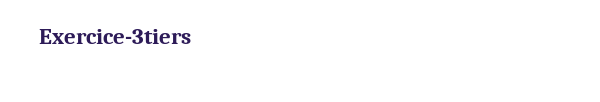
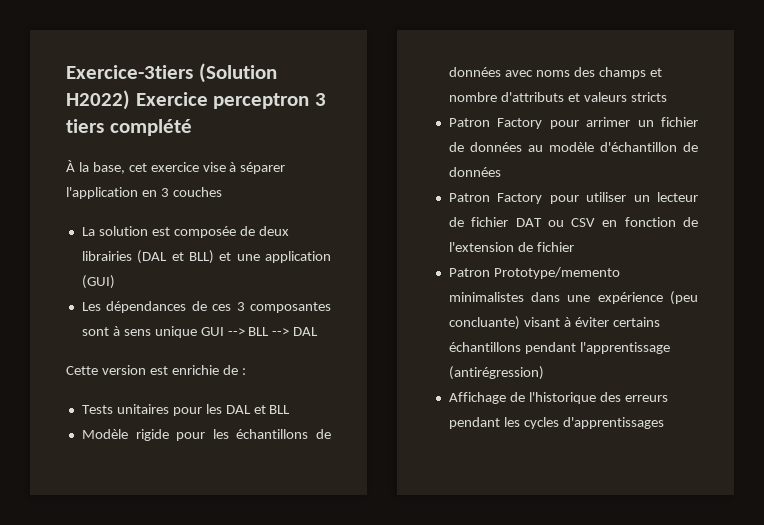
(191, 36) none -> [198,63,277,83] [66,90,326,110] [66,119,192,136] [66,160,286,174] [66,187,222,199] [81,226,289,238] [81,250,331,264] [81,275,115,289] [81,301,331,313] [81,326,319,338] [66,365,246,375] [81,404,291,416] [81,429,332,441] [448,67,662,79] [448,92,667,102] [448,117,698,129] [448,142,698,152] [448,167,501,177] [448,192,698,204] [448,217,698,227] [448,242,574,252] [448,267,620,279] [448,291,698,305] [448,316,660,330] [448,342,670,354] [448,366,544,380] [448,392,668,404] [448,417,664,429] (Solution H2022) Exercice perceptron 3 tiers complété // À la base, cet exercice vise à séparer l'application en 3 couches // La solution est composée de deux librairies (DAL et BLL) et une application (GUI) // Les dépendances de ces 3 composantes sont à sens unique GUI --> BLL --> DAL // Cette version est enrichie de : // Tests unitaires pour les DAL et BLL // Modèle rigide pour les échantillons de données avec noms des champs et nombre d'attributs et valeurs stricts // Patron Factory pour arrimer un fichier de données au modèle d'échantillon de données // Patron Factory pour utiliser un lecteur de fichier DAT ou CSV en fonction de l'extension de fichier // Patron Prototype/memento minimalistes dans une expérience (peu concluante) visant à éviter certains échantillons pendant l'apprentissage (antirégression) // Affichage de l'historique des erreurs pendant les cycles d'apprentissages

